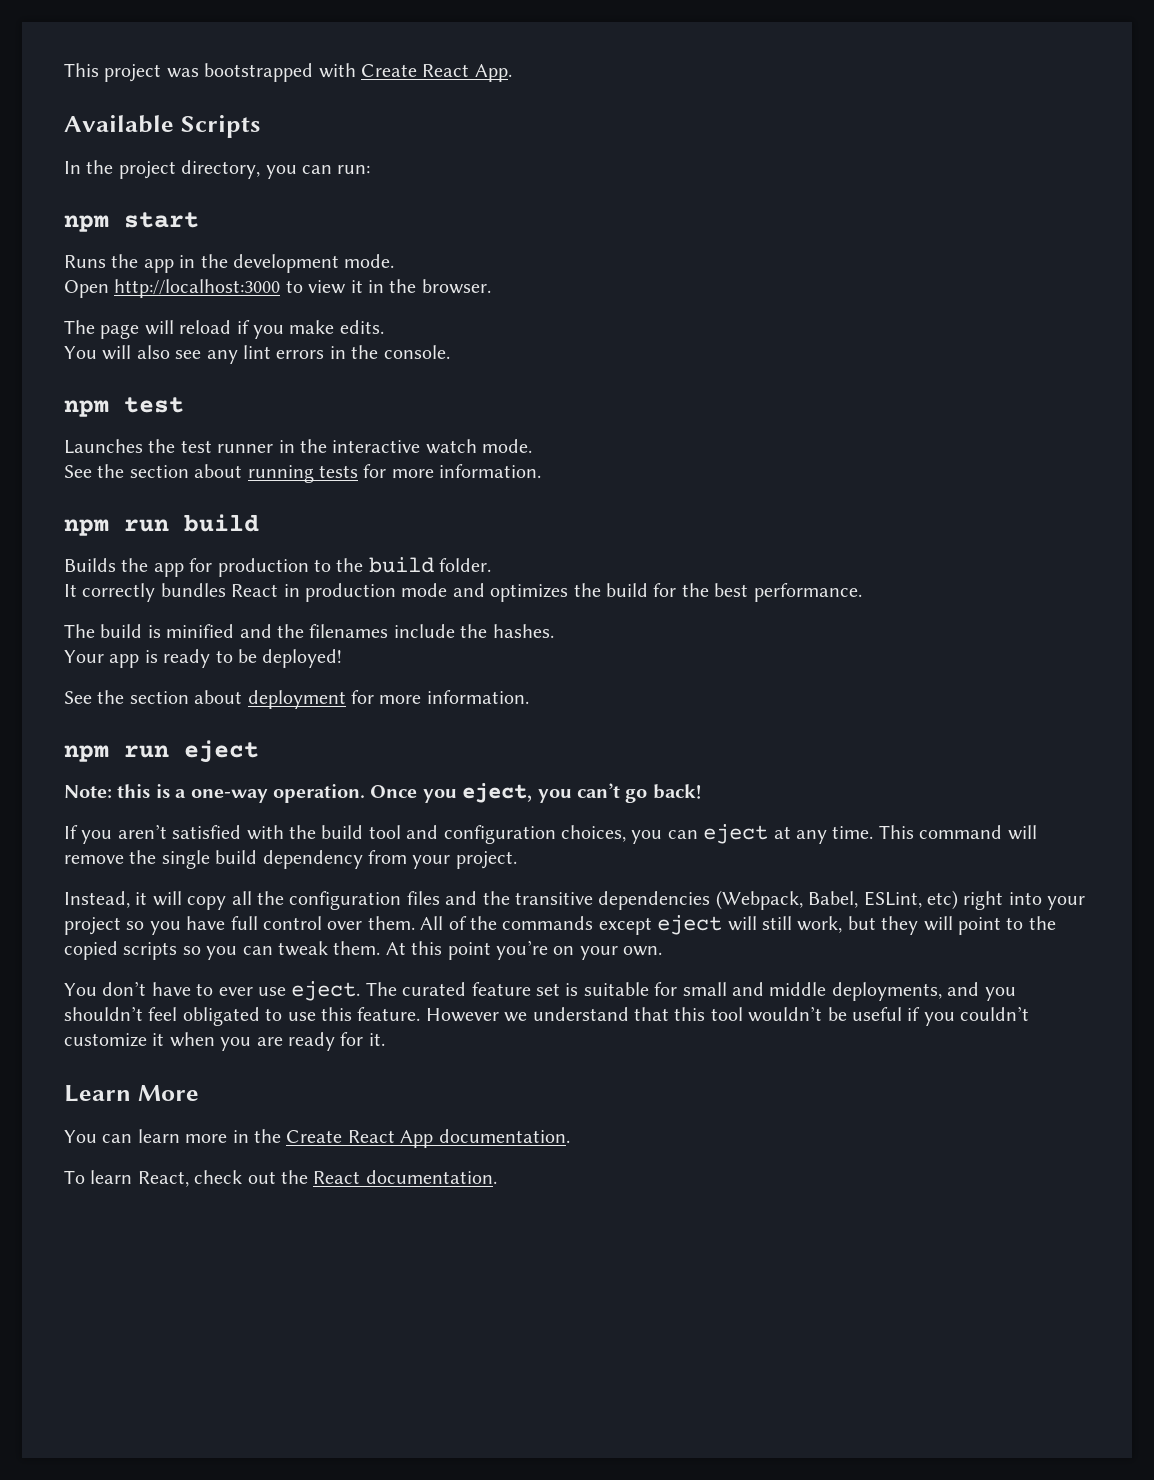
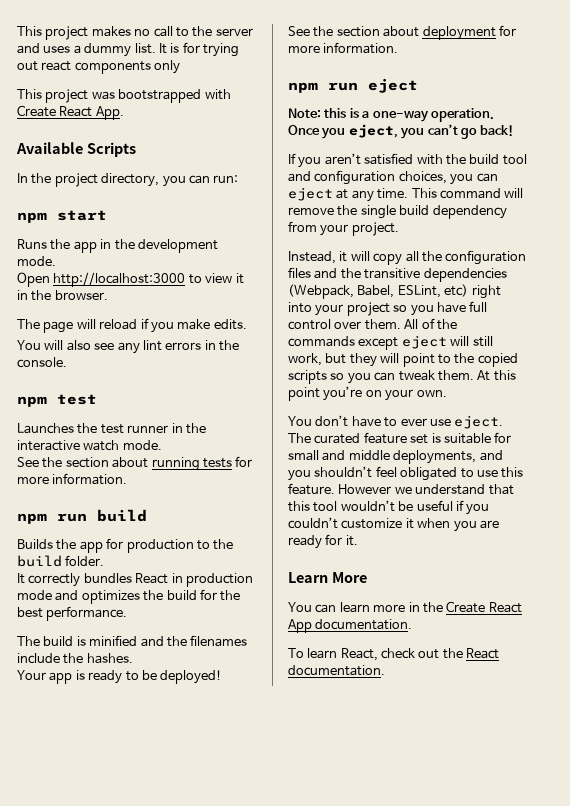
[64,63,162,82] This project -> [17,26,253,40] [17,42,239,57] [17,60,181,74] [17,89,89,103] This project makes no call to the server and uses a dummy list. It is for trying out react components only // This project

